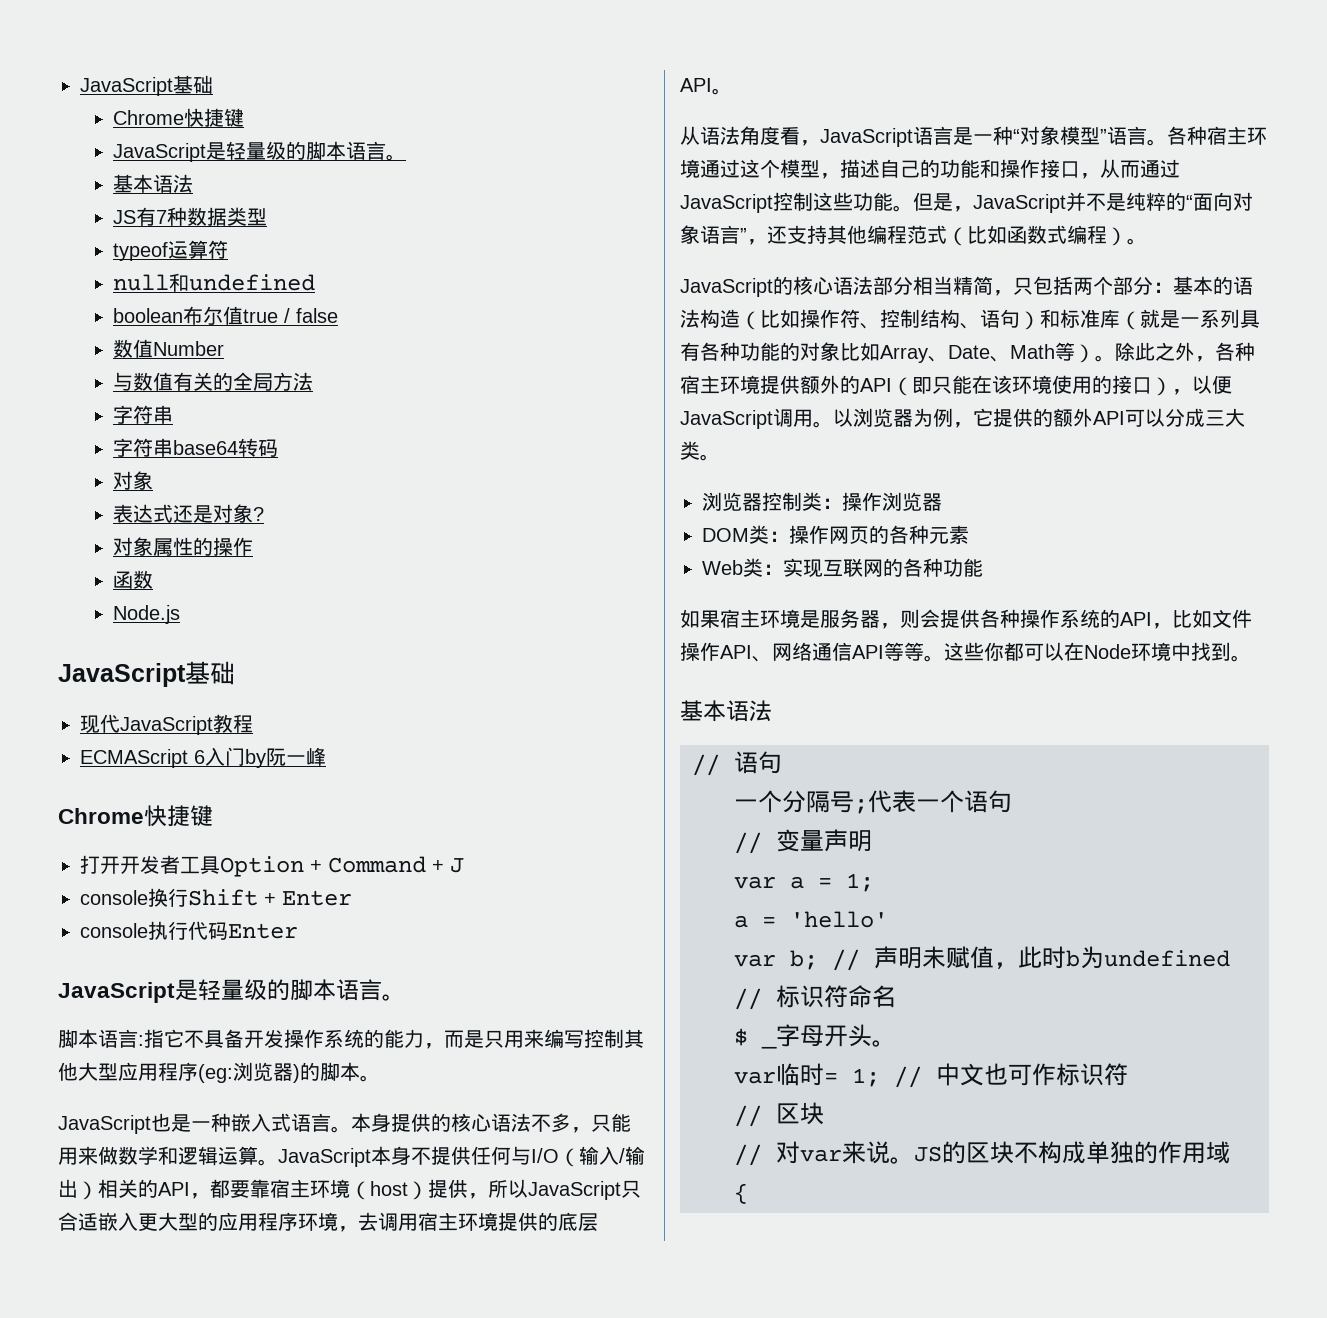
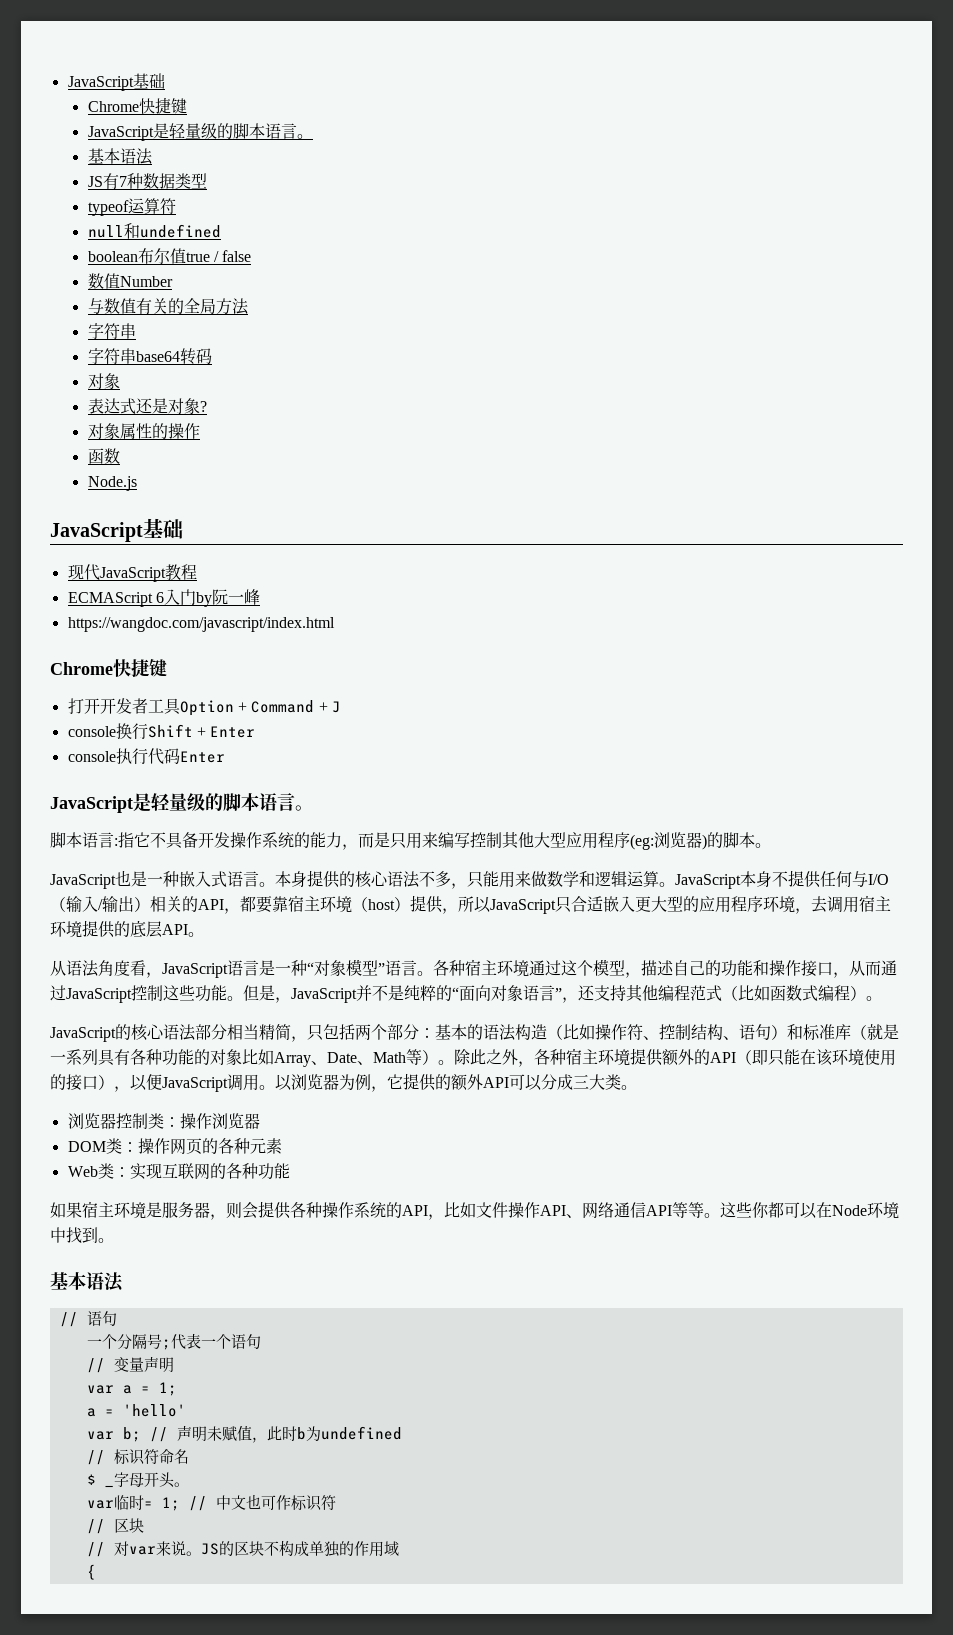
(326, 756) none -> [67,617,335,632] // https://wangdoc.com/javascript/index.html

